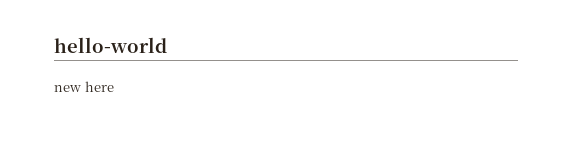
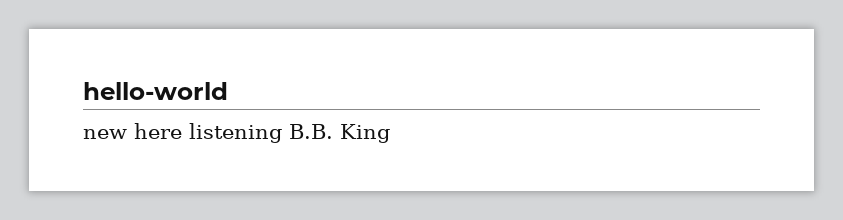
(114, 86) none -> [189,123,390,143] listening B.B. King

